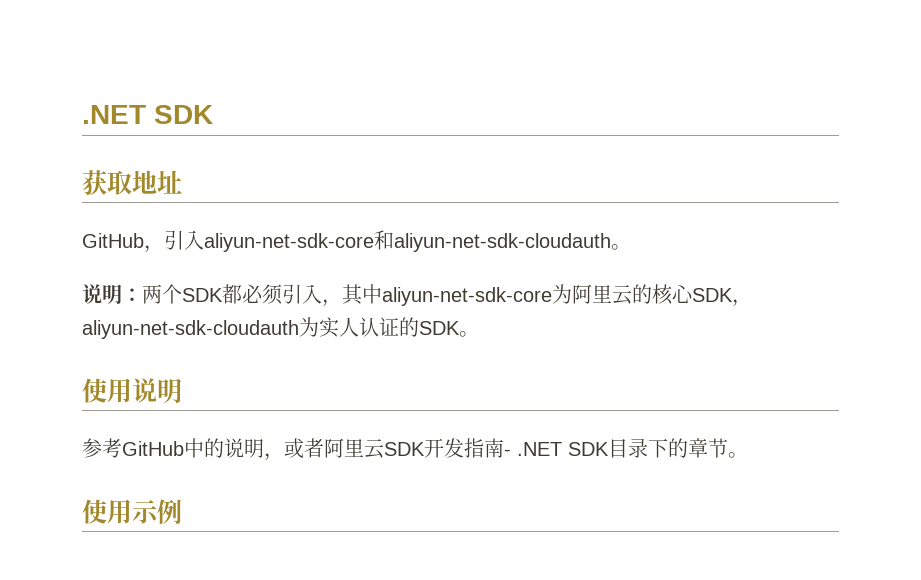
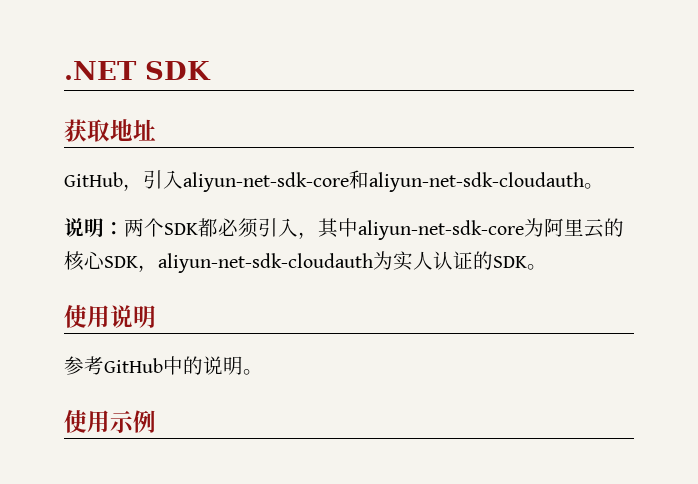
[264,438,728,461] ，或者阿里云SDK开发指南- .NET SDK目录下的章节 -> (243, 365) none

